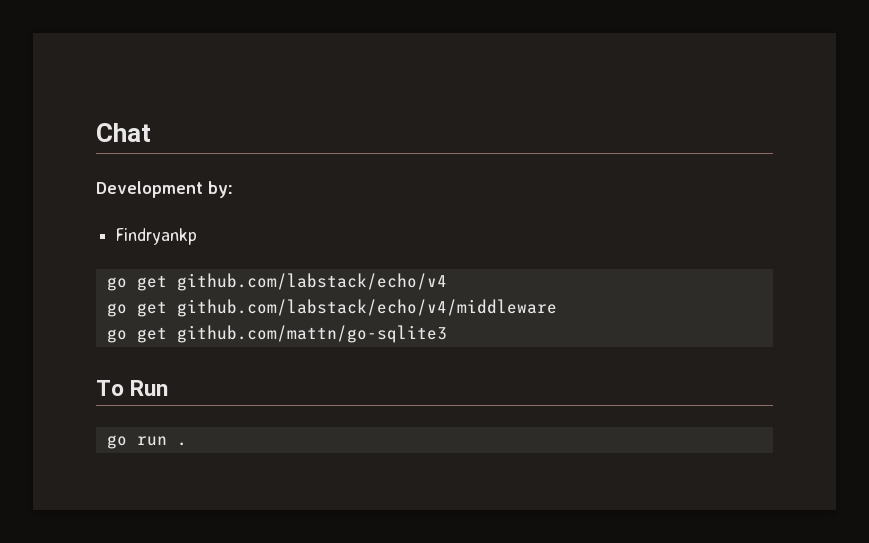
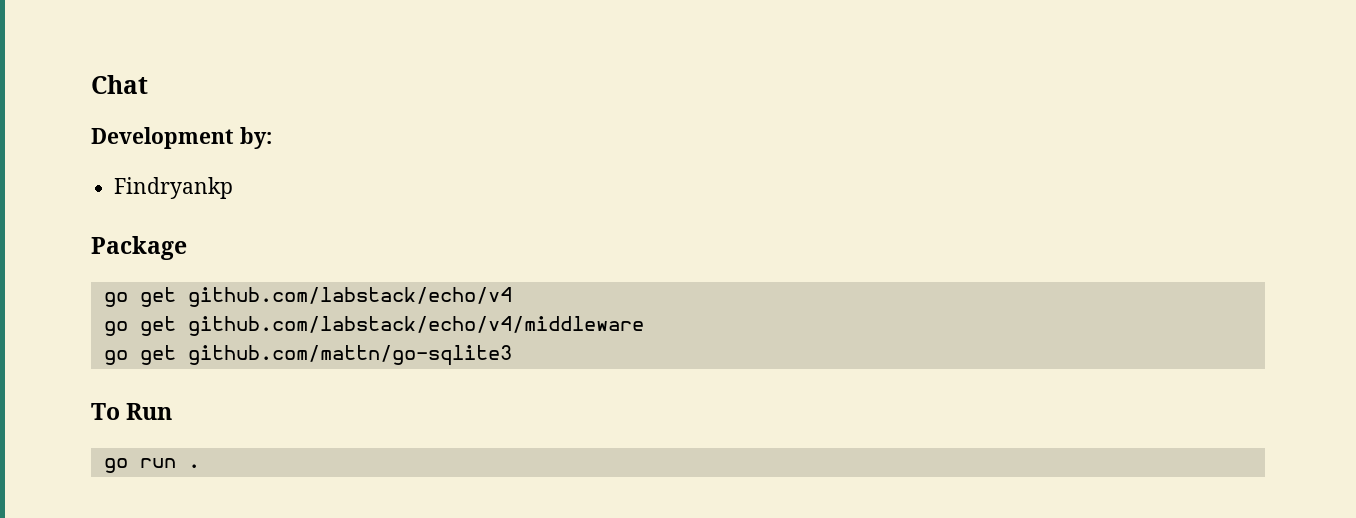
(198, 236) none -> [91,236,187,260] // Package

